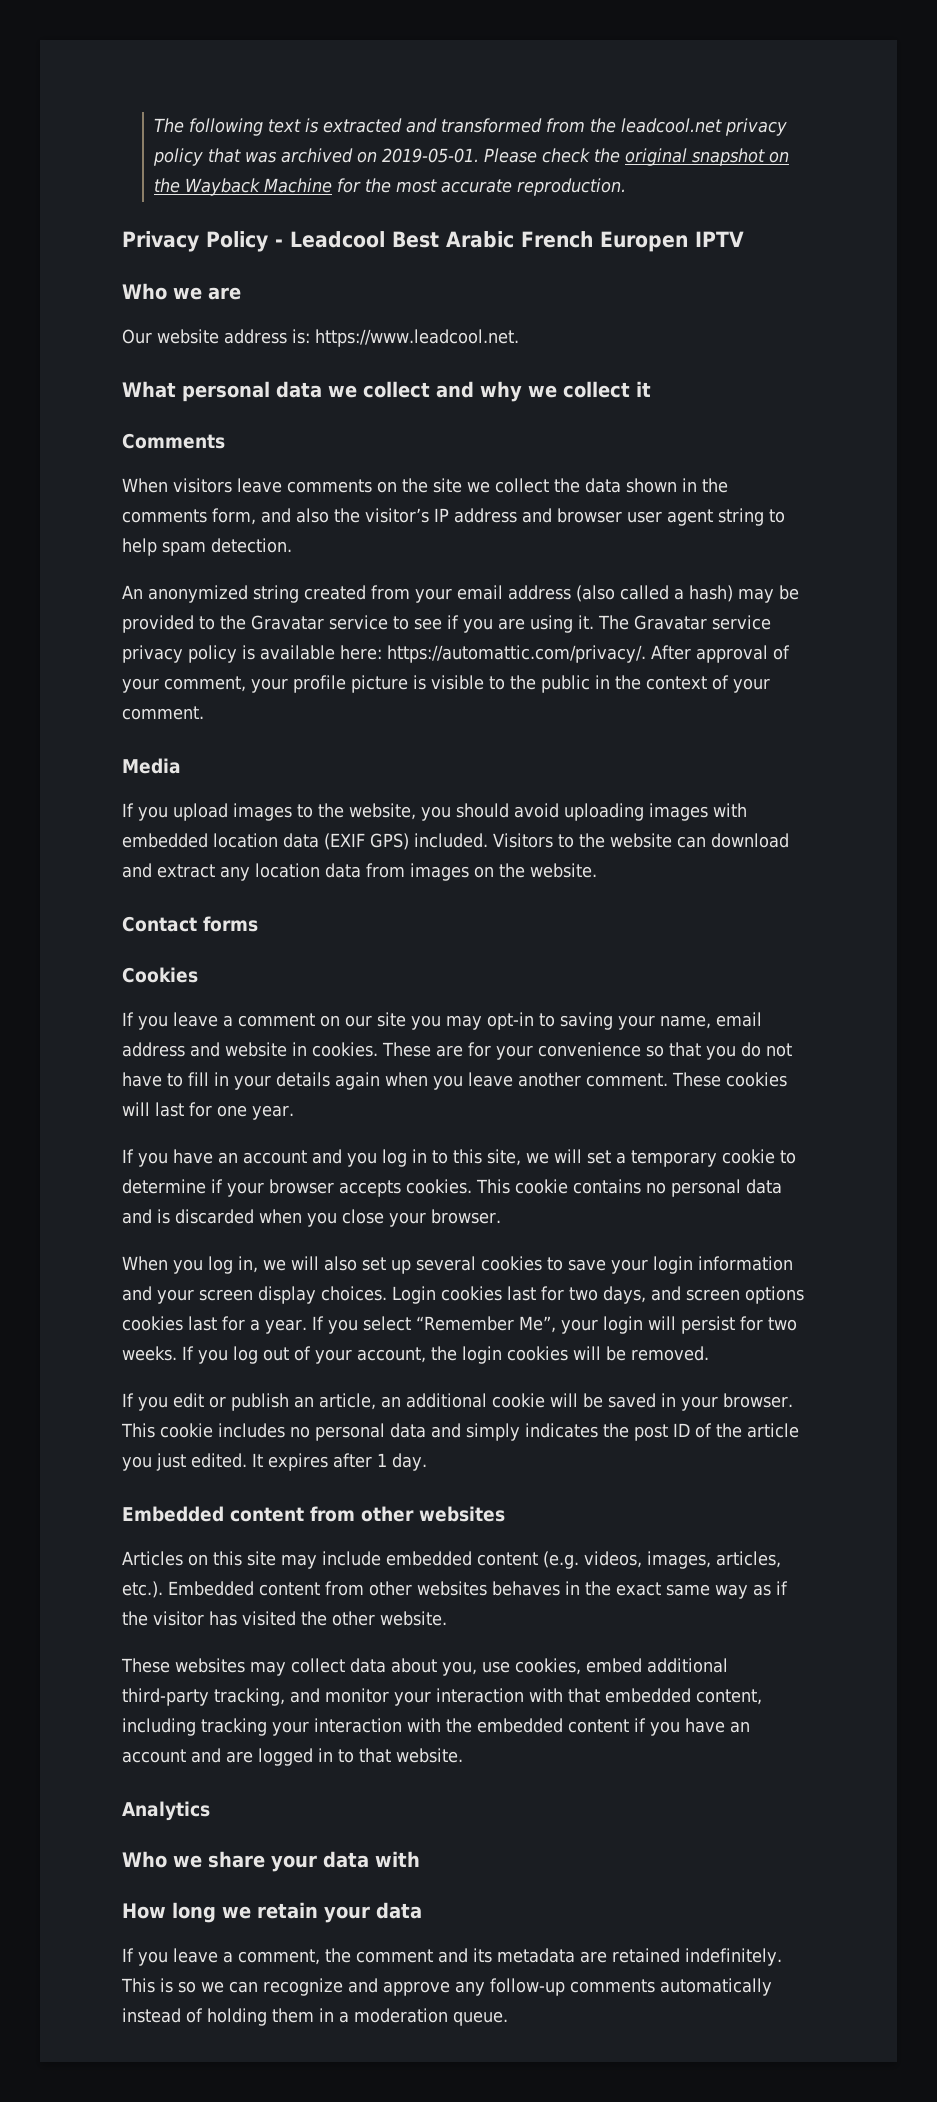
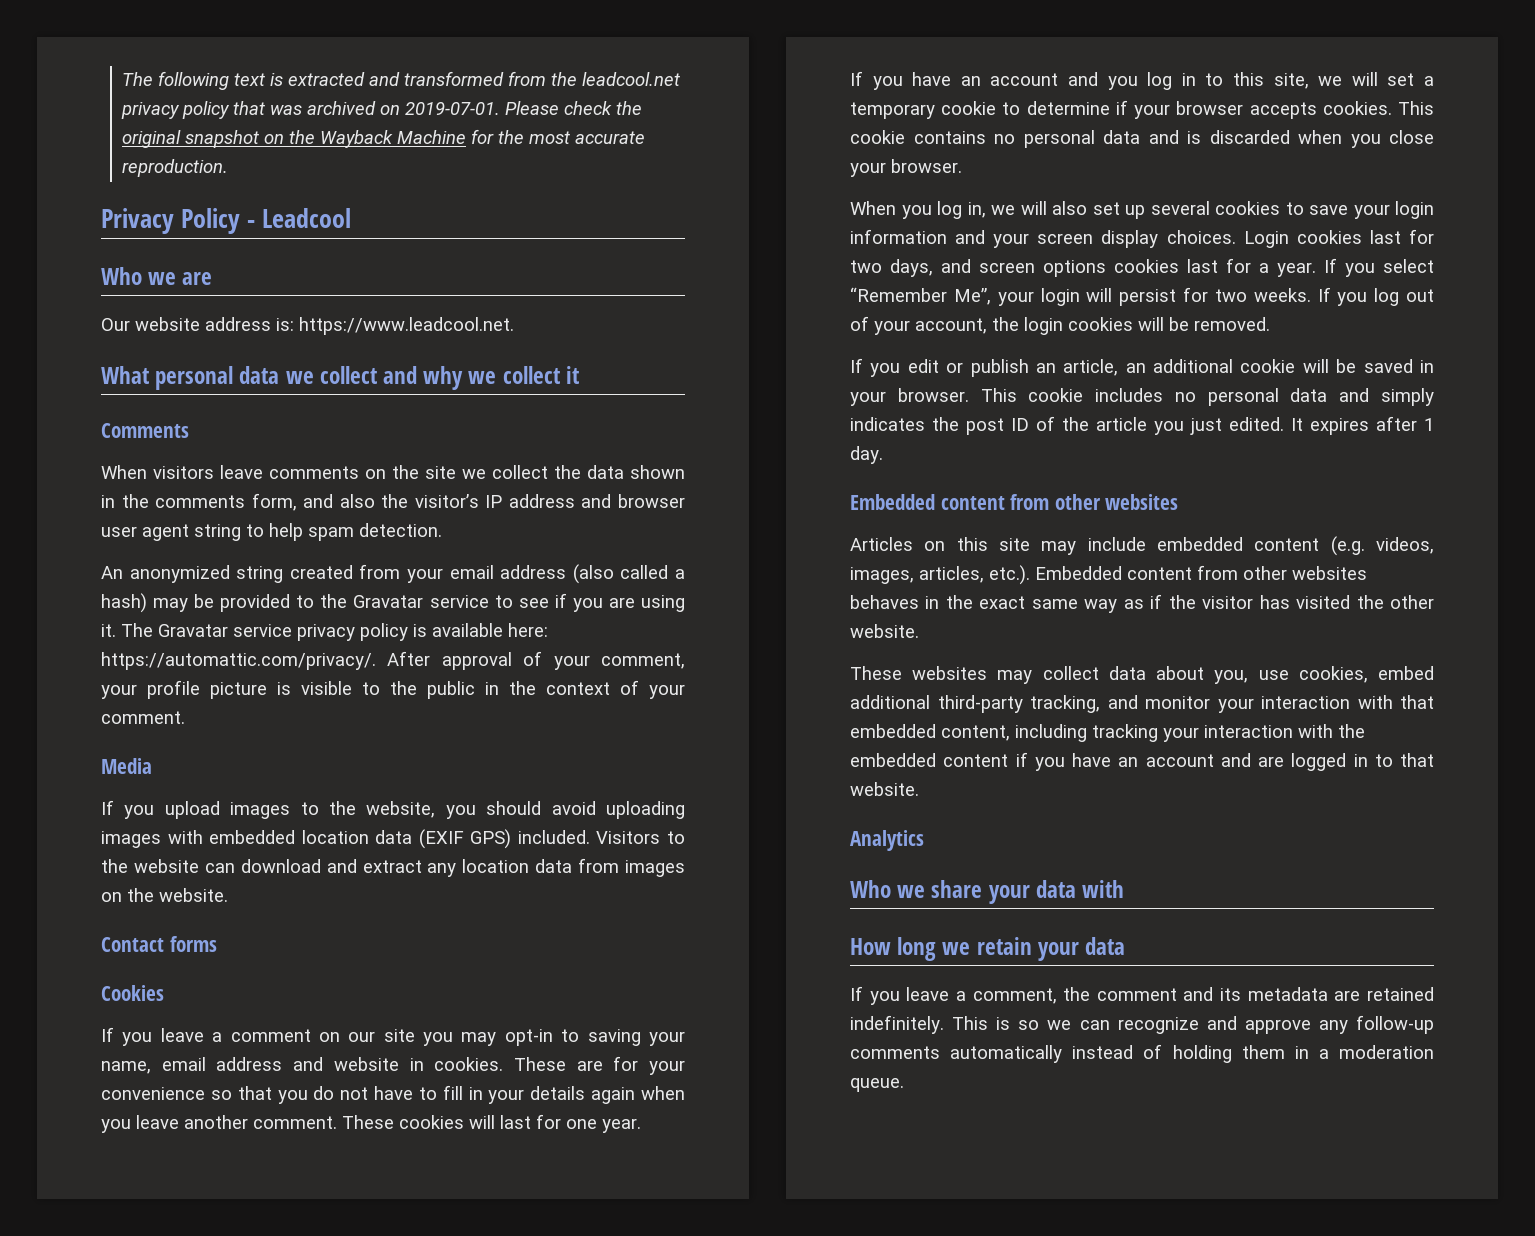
[382,148,480,163] 2019-05-01. -> [405,102,501,115] 2019-07-01.
[392,231,744,252] Best Arabic French Europen IPTV -> (352, 218) none

